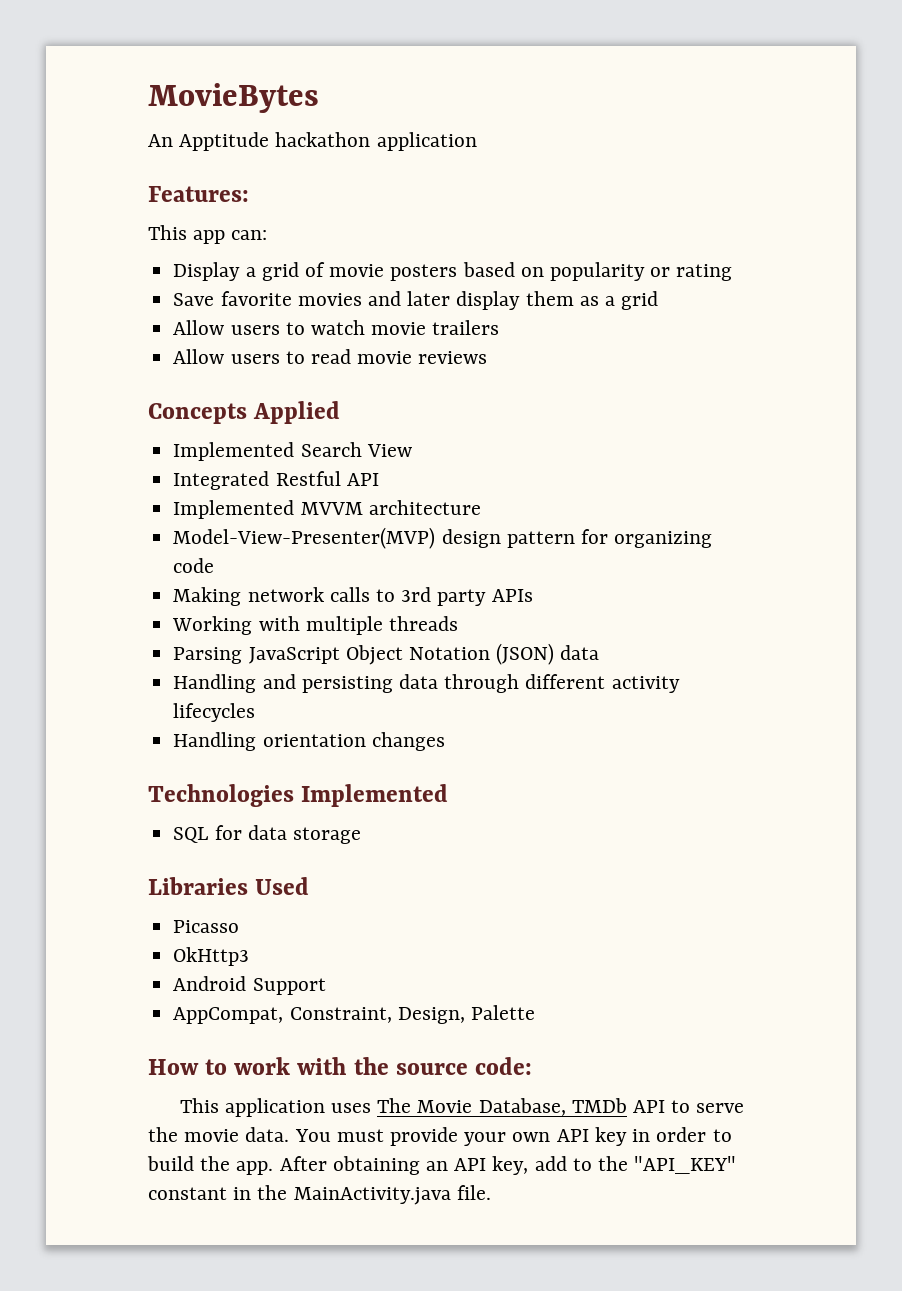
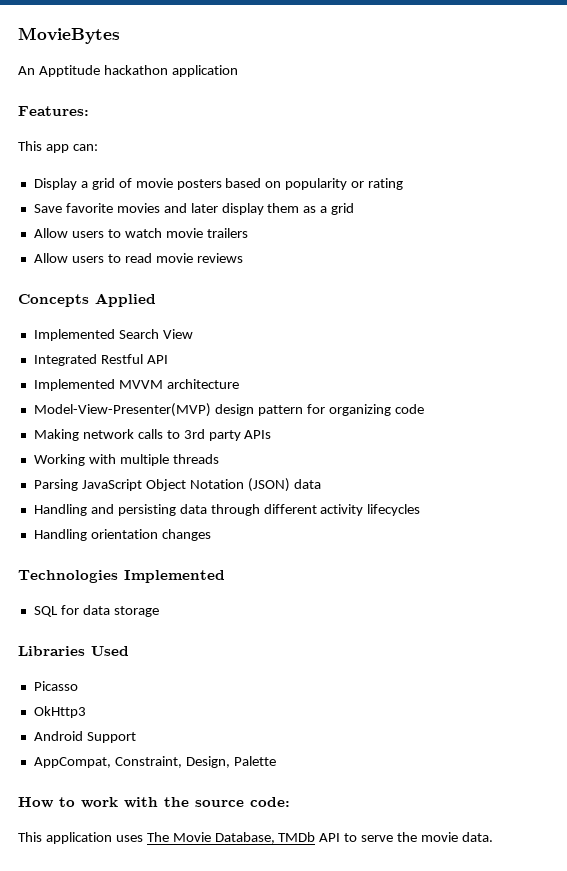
[294,1127,732,1146] [147,1156,737,1175] [148,1185,491,1205] You must provide your own API key in order to build the app. After obtaining an API key, add to the "API_KEY" constant in the MainActivity.java file. -> (493, 837) none

